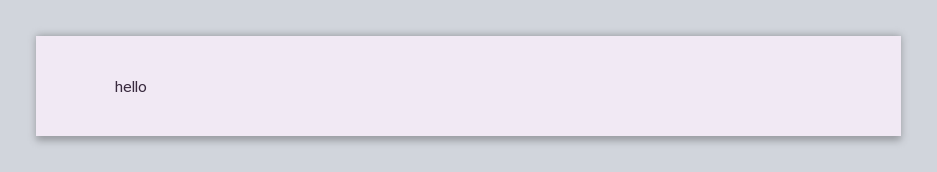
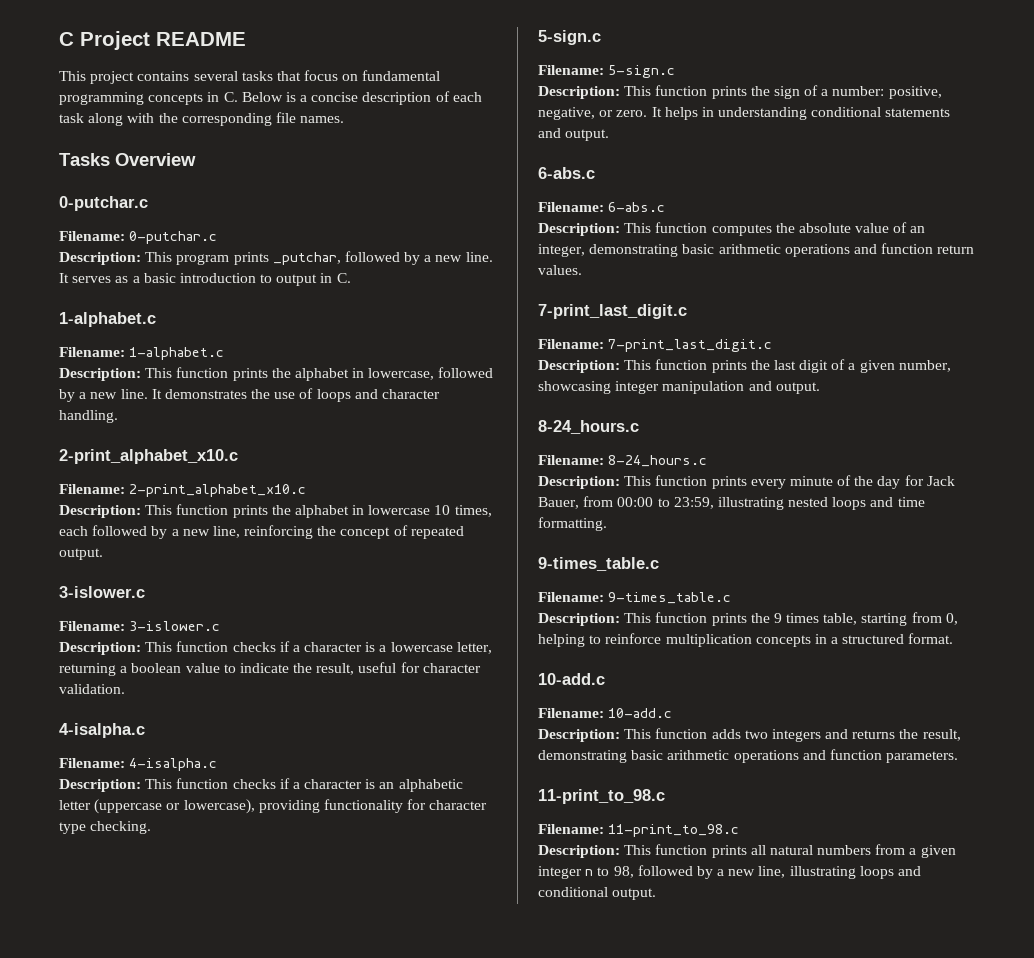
[115,81,147,92] hello -> [59,31,246,50] [59,70,441,84] [59,91,482,105] [59,112,345,126] [59,153,196,166] [59,196,148,211] [59,231,218,244] [59,251,493,265] [59,273,351,286] [59,312,156,327] [59,347,225,360] [59,367,494,381] [59,388,441,402] [59,410,118,423] [59,449,238,464] [59,484,307,497] [59,504,492,518] [59,525,464,539] [59,548,103,560] [59,586,145,598] [59,621,221,631] [59,641,492,655] [59,662,481,676] [59,684,125,694] [59,723,145,738] [59,758,218,771] [59,778,463,792] [59,799,488,814] [59,821,152,834] [538,30,601,45] [538,65,676,78] [538,85,942,99] [538,107,951,120] [538,128,610,141] [538,167,595,179] [538,202,666,212] [538,222,926,236] [538,243,975,257] [538,265,582,275] [538,304,687,319] [538,339,773,352] [538,359,951,373] [538,381,820,394] [538,420,639,434] [538,455,708,467] [538,475,955,489] [538,496,925,510] [538,517,607,531] [538,557,659,571] [538,592,732,604] [538,612,958,626] [538,633,954,647] [538,673,605,685] [538,708,673,718] [538,728,961,742] [538,749,959,763] [538,789,665,804] [538,824,740,837] [538,844,956,858] [538,865,922,879] [538,887,657,900] C Project README // This project contains several tasks that focus on fundamental programming concepts in C. Below is a concise description of each task along with the corresponding file names. // Tasks Overview // 0-putchar.c // Filename: 0-putchar.c // Description: This program prints _putchar, followed by a new line. It serves as a basic introduction to output in C. // 1-alphabet.c // Filename: 1-alphabet.c // Description: This function prints the alphabet in lowercase, followed by a new line. It demonstrates the use of loops and character handling. // 2-print_alphabet_x10.c // Filename: 2-print_alphabet_x10.c // Description: This function prints the alphabet in lowercase 10 times, each followed by a new line, reinforcing the concept of repeated output. // 3-islower.c // Filename: 3-islower.c // Description: This function checks if a character is a lowercase letter, returning a boolean value to indicate the result, useful for character validation. // 4-isalpha.c // Filename: 4-isalpha.c // Description: This function checks if a character is an alphabetic letter (uppercase or lowercase), providing functionality for character type checking. // 5-sign.c // Filename: 5-sign.c // Description: This function prints the sign of a number: positive, negative, or zero. It helps in understanding conditional statements and output. // 6-abs.c // Filename: 6-abs.c // Description: This function computes the absolute value of an integer, demonstrating basic arithmetic operations and function return values. // 7-print_last_digit.c // Filename: 7-print_last_digit.c // Description: This function prints the last digit of a given number, showcasing integer manipulation and output. // 8-24_hours.c // Filename: 8-24_hours.c // Description: This function prints every minute of the day for Jack Bauer, from 00:00 to 23:59, illustrating nested loops and time formatting. // 9-times_table.c // Filename: 9-times_table.c // Description: This function prints the 9 times table, starting from 0, helping to reinforce multiplication concepts in a structured format. // 10-add.c // Filename: 10-add.c // Description: This function adds two integers and returns the result, demonstrating basic arithmetic operations and function parameters. // 11-print_to_98.c // Filename: 11-print_to_98.c // Description: This function prints all natural numbers from a given integer n to 98, followed by a new line, illustrating loops and conditional output.

